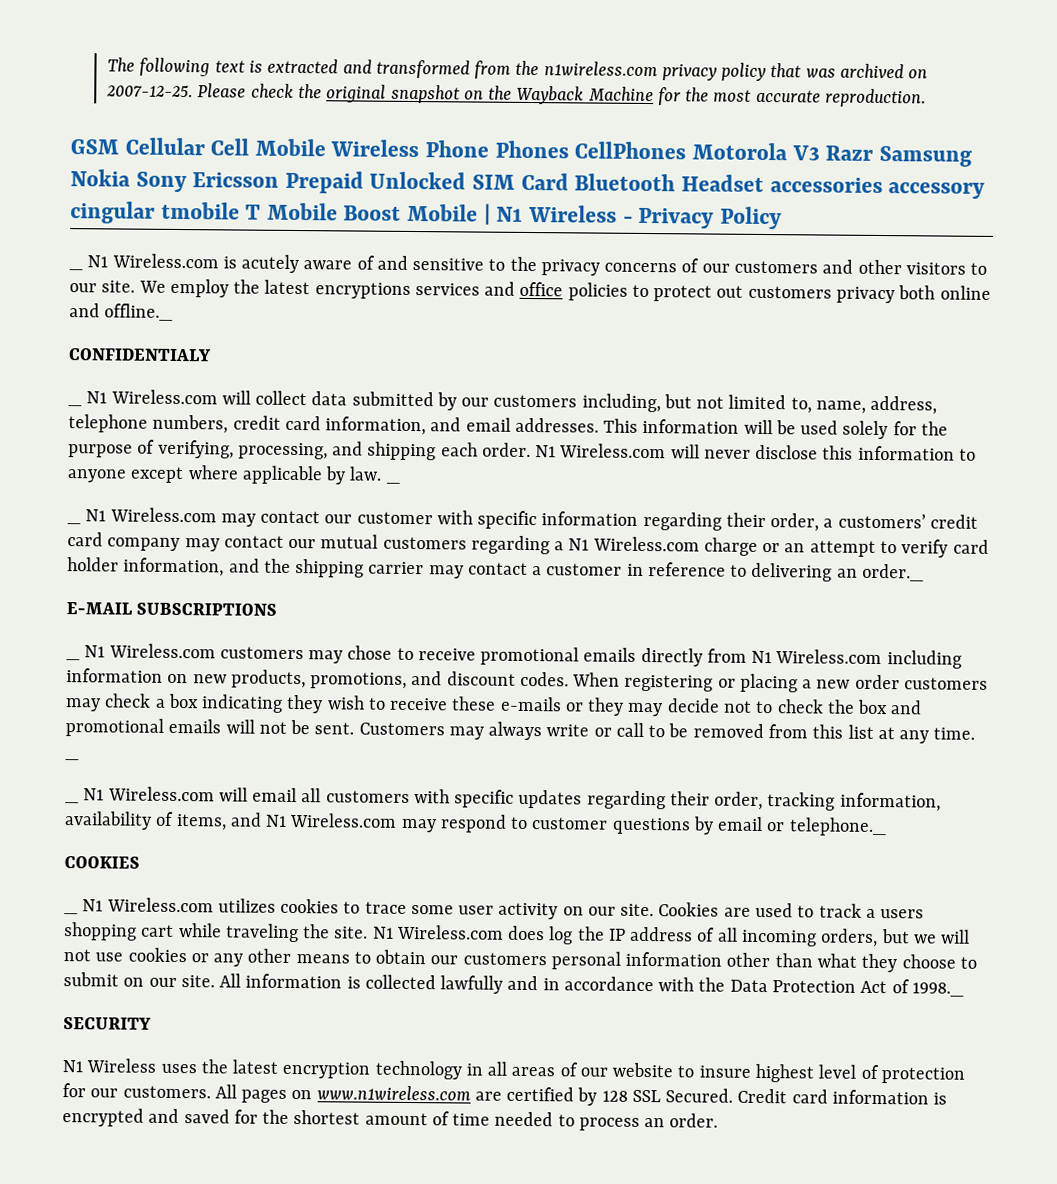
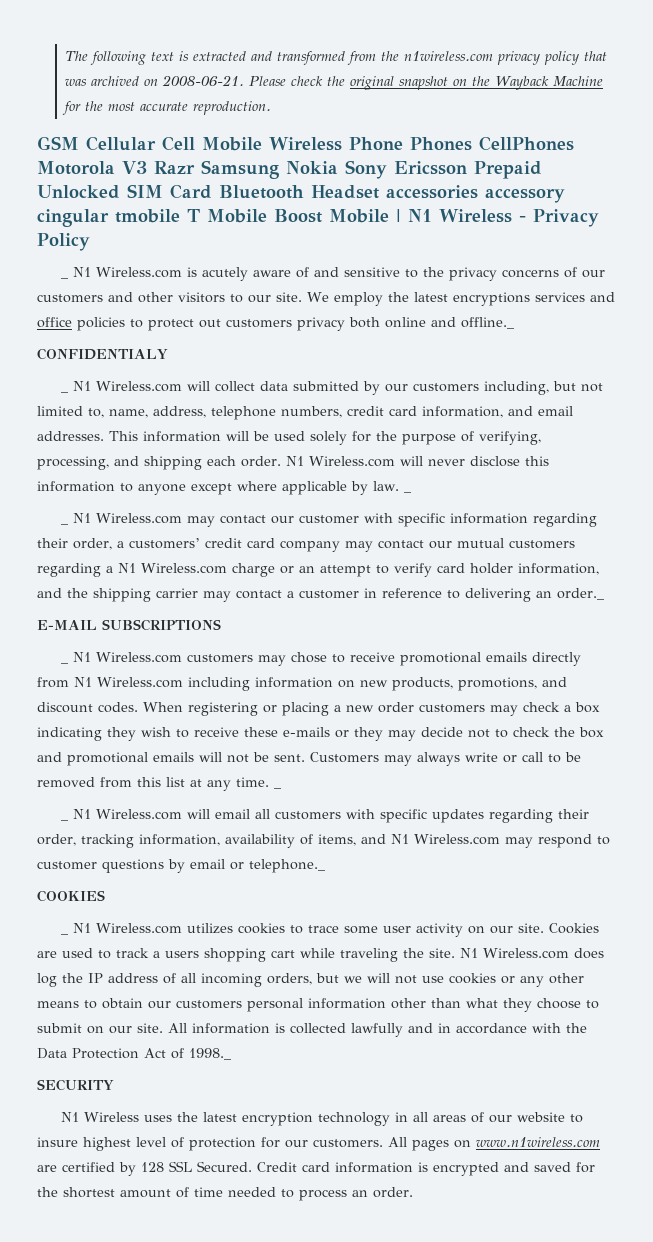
[106,84,194,98] 2007-12-25. -> [162,75,245,86] 2008-06-21.

